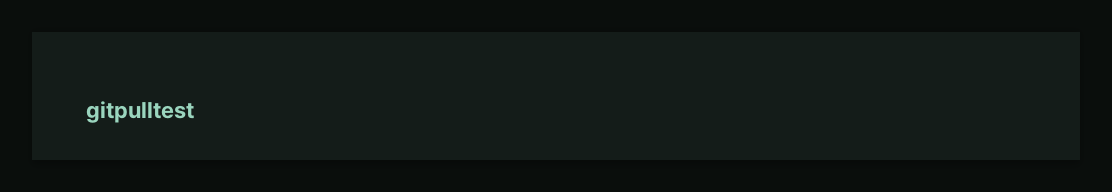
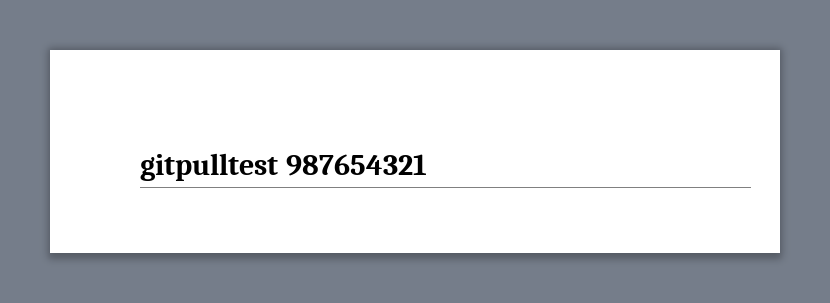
(194, 112) none -> [286,154,428,176] 987654321

